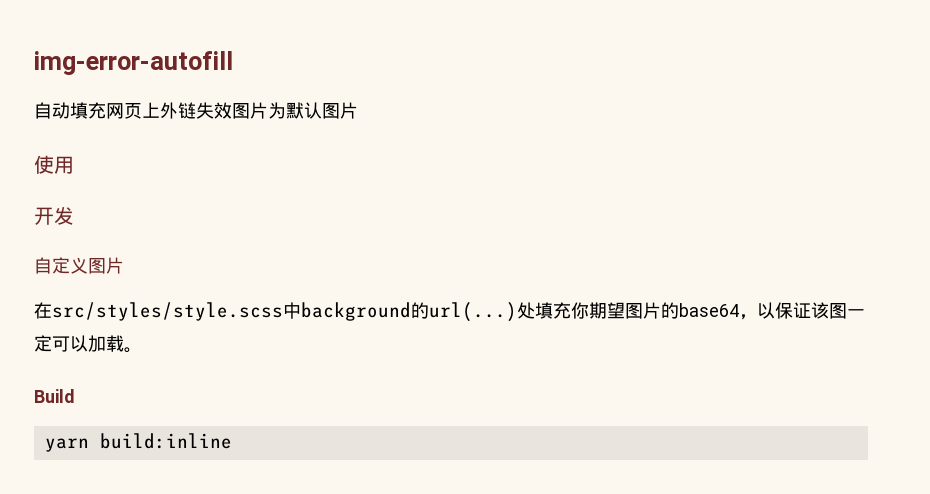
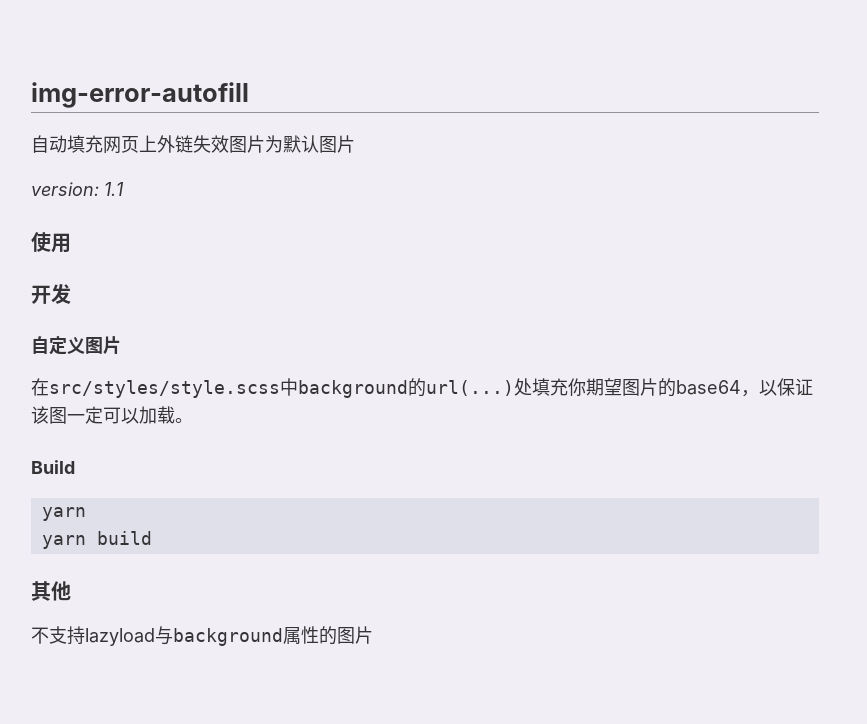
(358, 110) none -> [31,182,124,196] // version: 1.1
[99,433,232,449] build:inline -> [41,531,152,549] [31,581,71,601] [31,626,373,646] // yarn build // 其他 // 不支持lazyload与background属性的图片

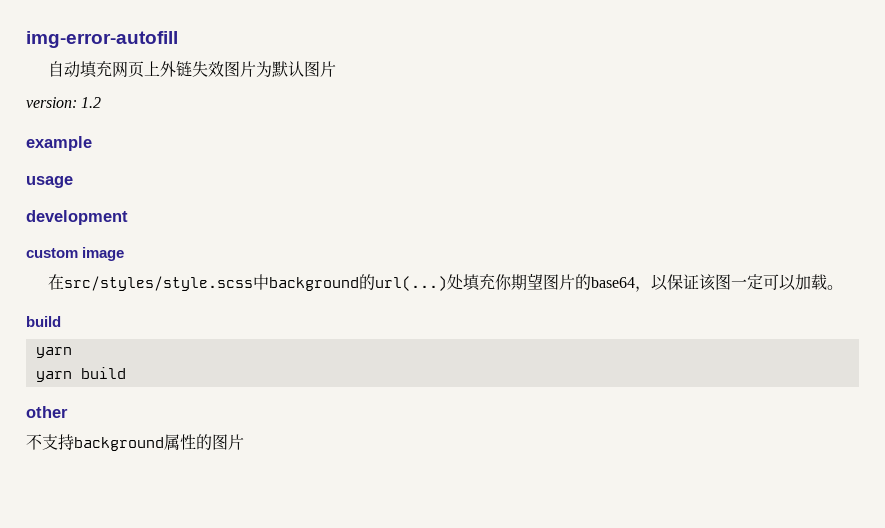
[104,182,124,196] [31,232,71,253] [31,284,71,304] [31,336,121,355] 1.1 // 使用 // 开发 // 自定义图片 -> [81,97,102,108] [26,136,92,151] [26,176,73,188] [26,210,128,225] [26,247,125,261] 1.2 // example // usage // development // custom image
[31,460,75,474] Build -> [26,316,61,327] build
[31,581,71,601] 其他 -> [26,406,68,418] other
[85,626,173,646] lazyload与 -> (74, 442) none

